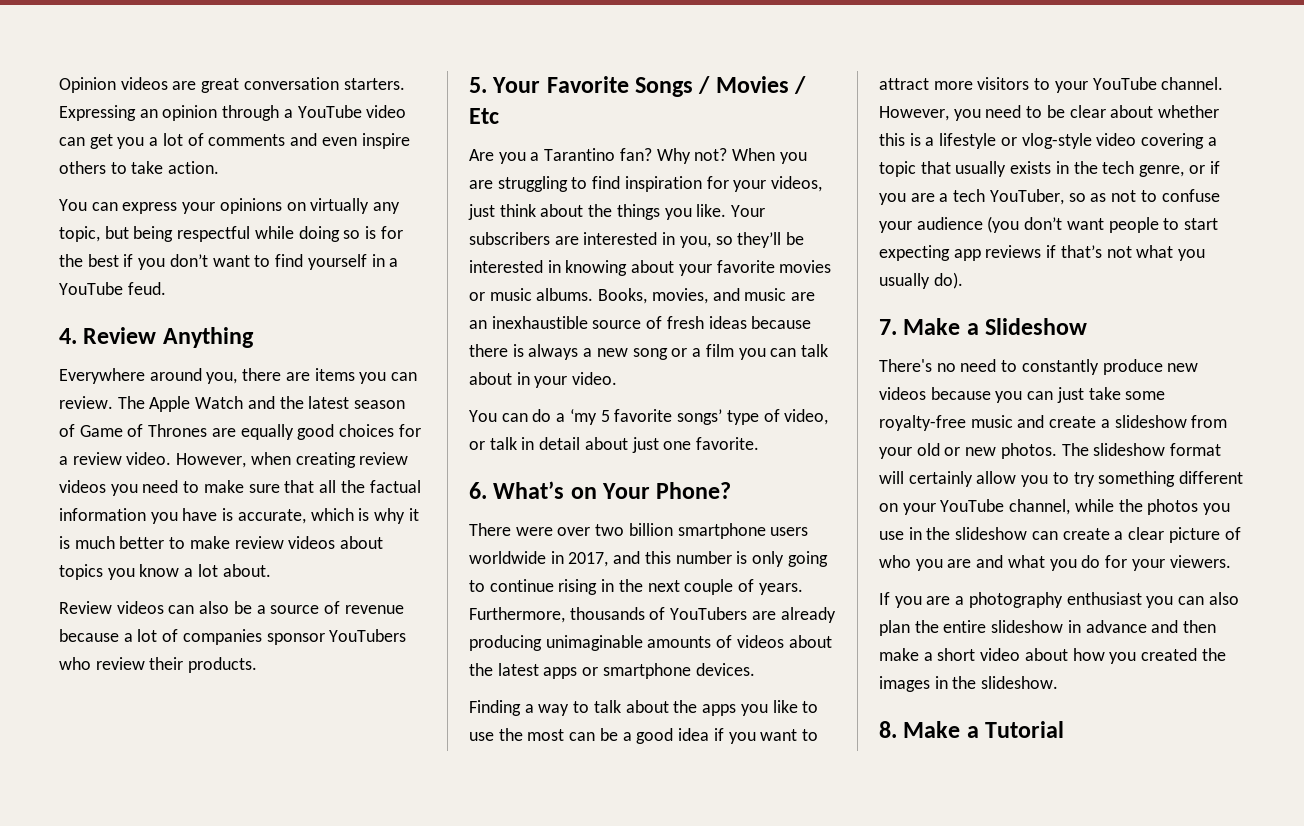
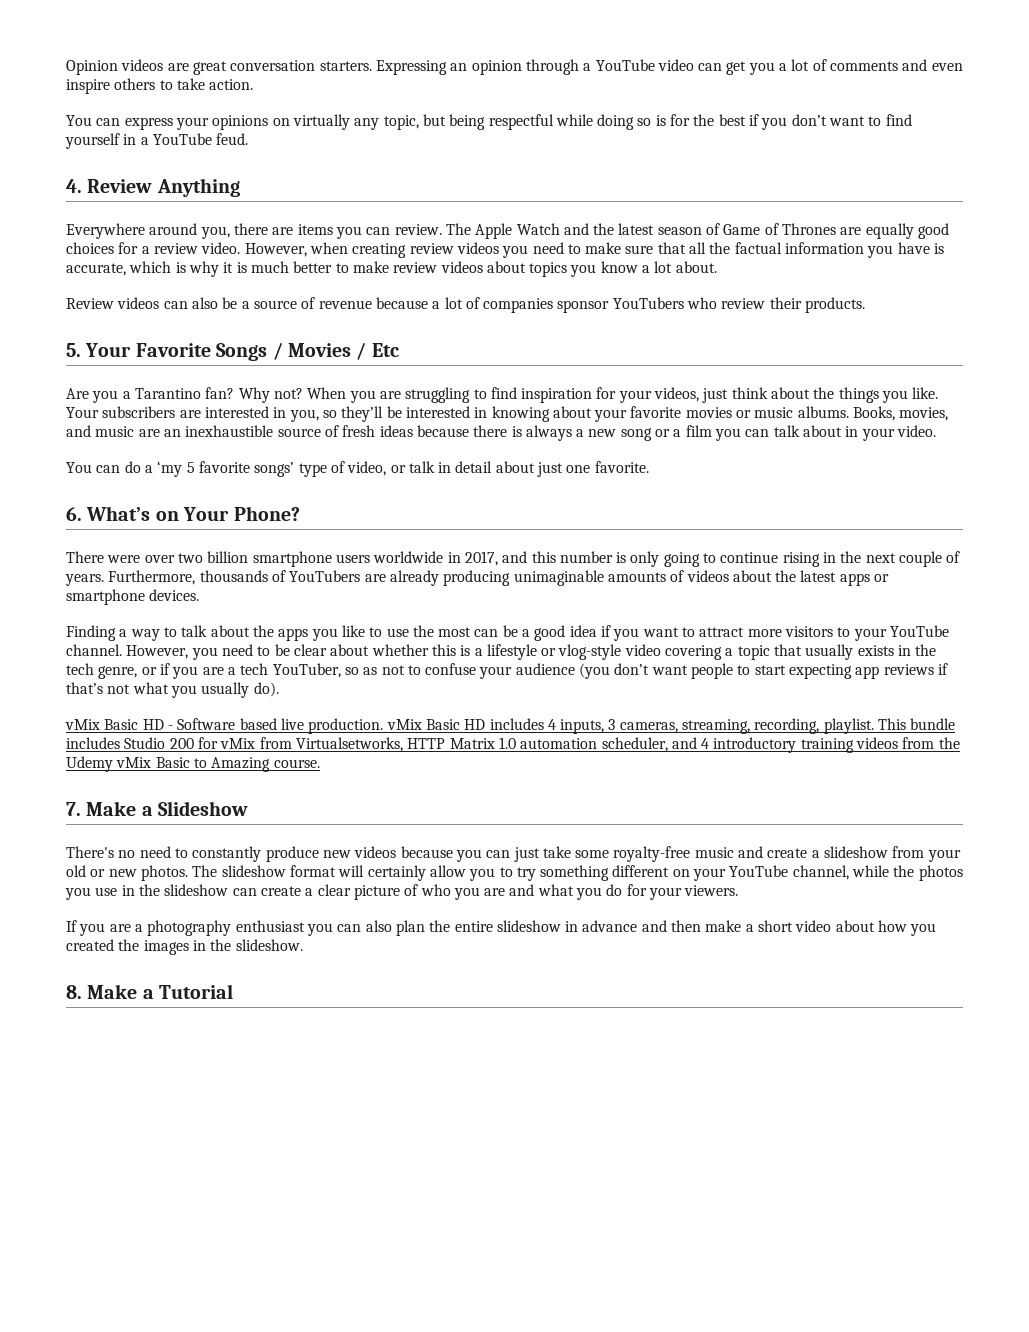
(963, 280) none -> [65,718,956,734] [66,737,960,753] [66,756,320,772] // vMix Basic HD - Software based live production. vMix Basic HD includes 4 inputs, 3 cameras, streaming, recording, playlist. This bundle includes Studio 200 for vMix from Virtualsetworks, HTTP Matrix 1.0 automation scheduler, and 4 introductory training videos from the Udemy vMix Basic to Amazing course.

